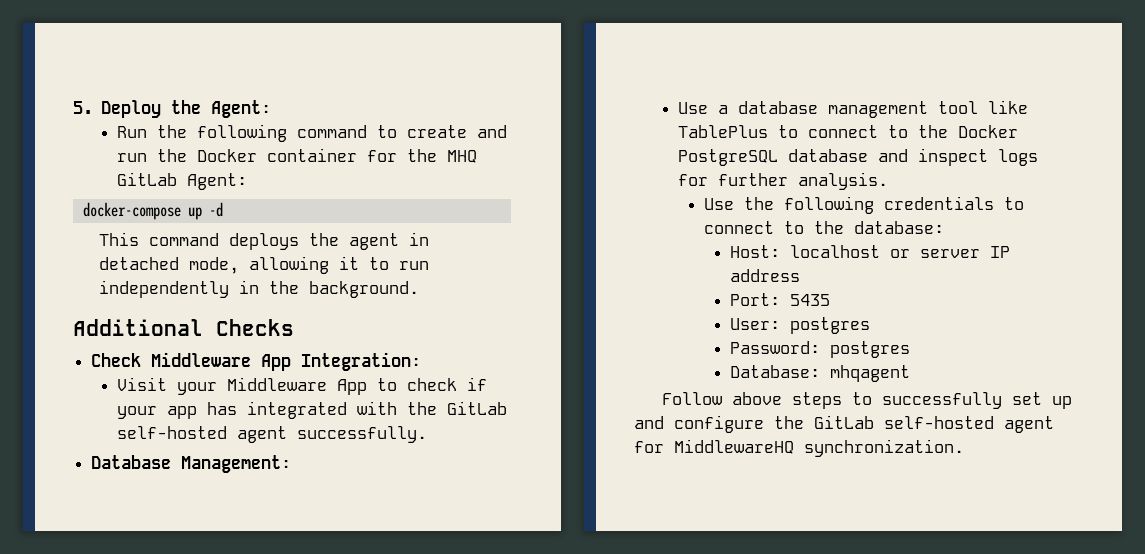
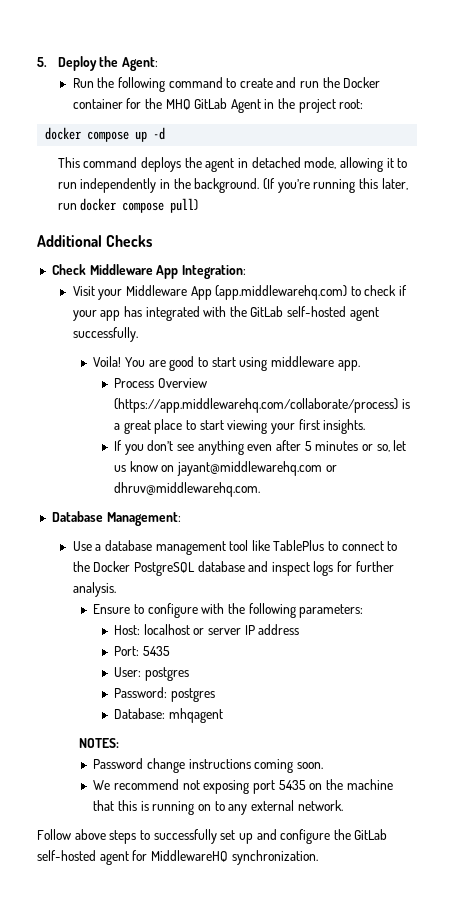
[187,173,248,190] [82,202,181,220] Agent: // docker-compose -> [230,98,364,113] [45,127,130,142] Agent in the project root: // docker compose
(419, 289) none -> [262,178,408,193] [57,198,199,213] (If you’re running this later, run docker compose pull)
(368, 387) none -> [215,285,348,300] (app.middlewarehq.com)
(428, 434) none -> [93,356,360,371] [114,378,207,388] [114,398,410,413] [114,419,366,434] [114,440,407,455] [114,461,337,476] [114,482,261,497] // Voila! You are good to start using middleware app. // Process Overview (https://app.middlewarehq.com/collaborate/process) is a great place to start viewing your first insights. // If you don’t see anything even after 5 minutes or so, let us know on jayant@middlewarehq.com or dhruv@middlewarehq.com.
[704,196,1025,214] [704,221,945,234] Use the following credentials to connect to the database: -> [93,603,364,618] Ensure to configure with the following parameters:
(910, 373) none -> [78,738,119,748] [93,758,323,773] [93,779,393,794] [93,800,343,815] // NOTES: // Password change instructions coming soon. // We recommend not exposing port 5435 on the machine that this is running on to any external network.

